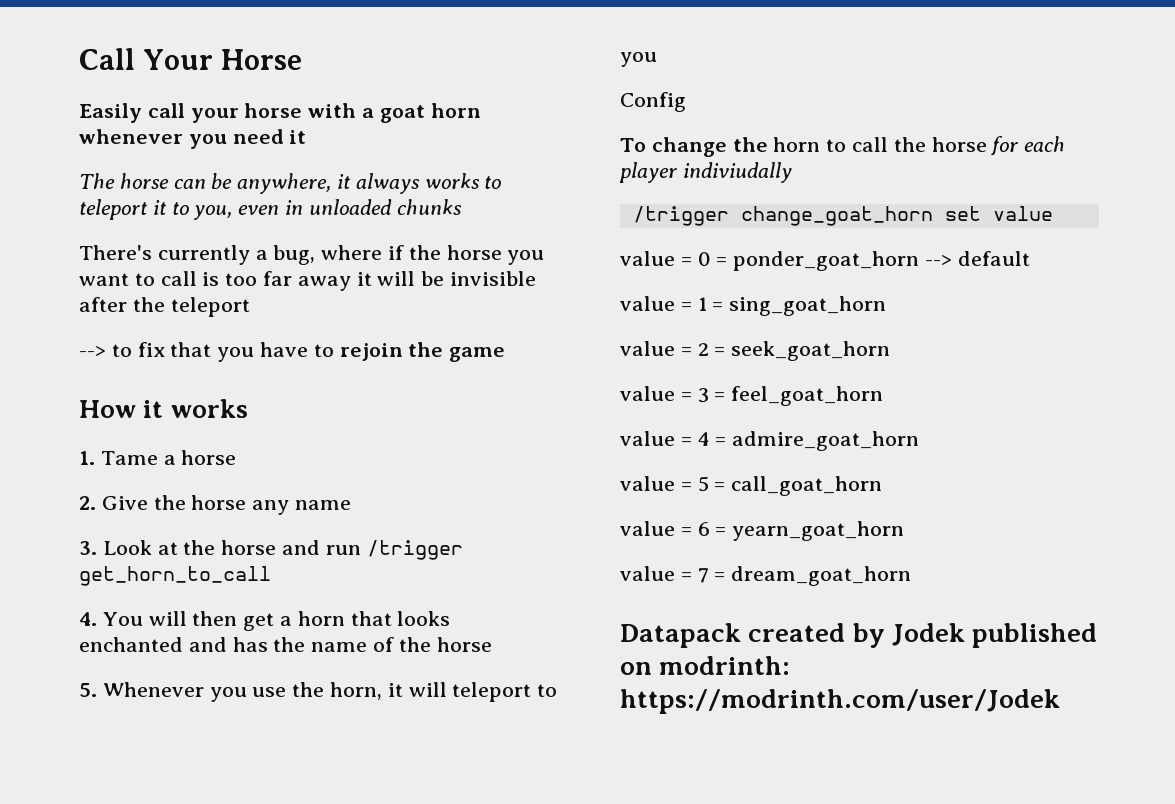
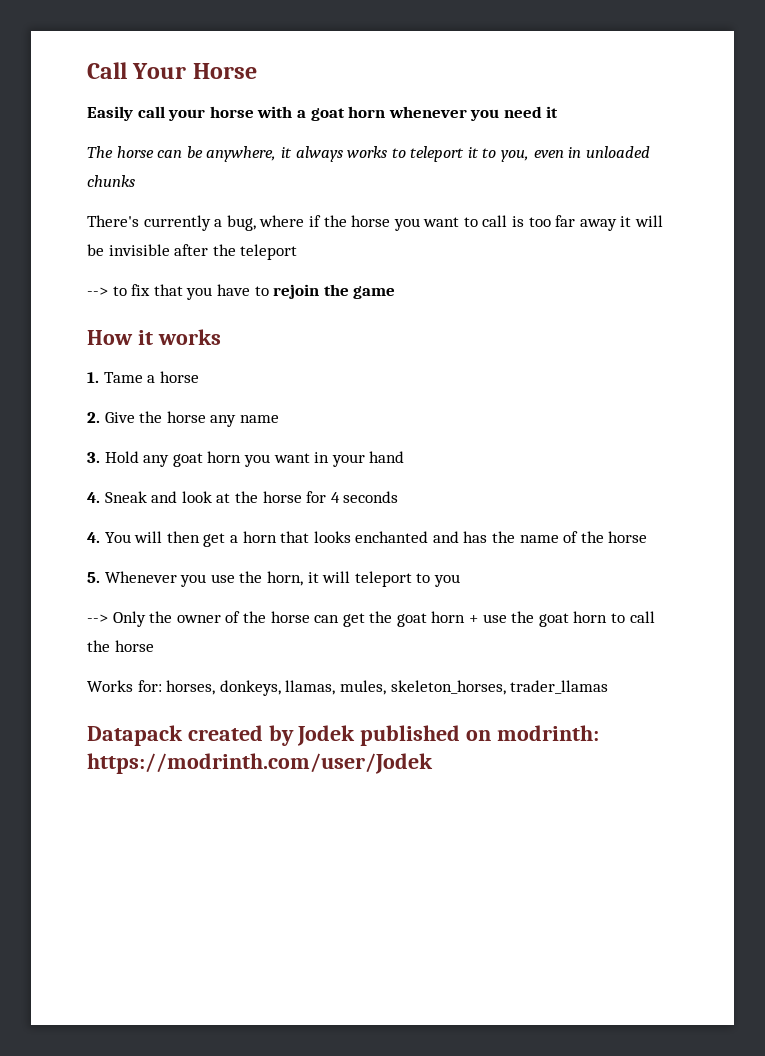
[102,540,463,560] [79,566,271,586] Look at the horse and run /trigger get_horn_to_call -> [104,451,405,467] [87,491,399,503] Hold any goat horn you want in your hand // 4. Sneak and look at the horse for 4 seconds
[620,92,686,112] [620,137,768,157] Config // To change the -> [87,611,569,627] --> Only the owner of the horse can get the goat horn + use the goat
[991,136,1066,156] [619,162,792,183] [632,206,1053,226] [620,251,1030,271] [620,296,887,316] [620,341,891,361] [620,386,884,406] [620,431,920,451] [620,476,883,496] [620,521,905,541] [620,566,912,586] for each player indiviudally // /trigger change_goat_horn set value // value = 0 = ponder_goat_horn --> default // value = 1 = sing_goat_horn // value = 2 = seek_goat_horn // value = 3 = feel_goat_horn // value = 4 = admire_goat_horn // value = 5 = call_goat_horn // value = 6 = yearn_goat_horn // value = 7 = dream_goat_horn -> [87,680,609,696] // Works for: horses, donkeys, llamas, mules, skeleton_horses, trader_llamas

